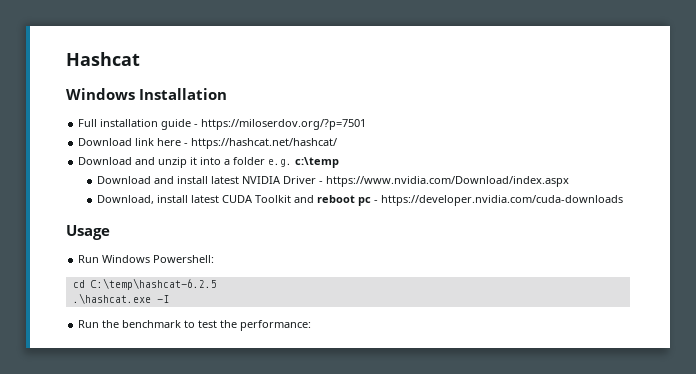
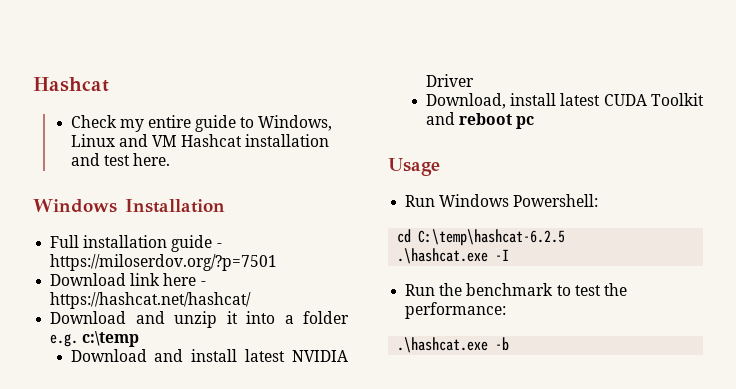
[66,52,140,66] Hashcat -> [33,77,109,92] [70,115,333,132] [70,134,330,147] [70,153,170,166] Hashcat // Check my entire guide to Windows, Linux and VM Hashcat installation and test here.
[318,176,569,187] - https://www.nvidia.com/Download/index.aspx -> (474, 80) none
[373,195,623,206] - https://developer.nvidia.com/cuda-downloads -> (534, 122) none
(312, 325) none -> [397,337,510,353] // .\hashcat.exe -b

